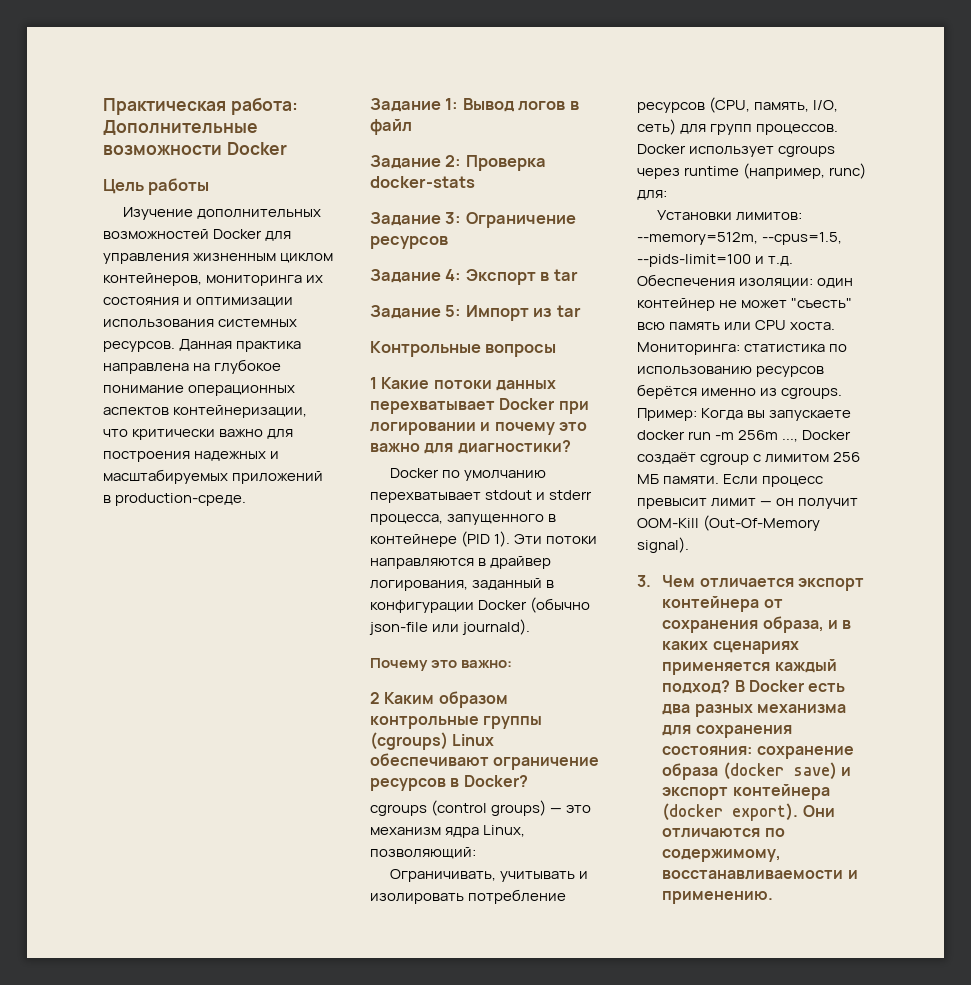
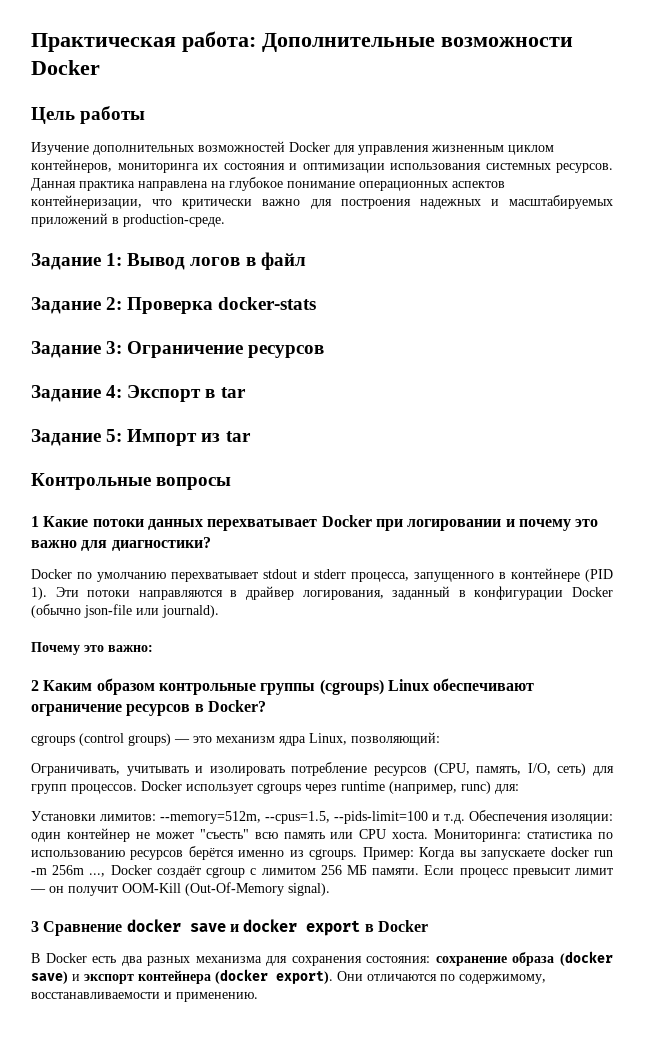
[637,575,864,591] [662,596,783,612] [662,616,852,633] [662,641,799,654] [662,659,837,675] [662,680,731,694] 3. Чем отличается экспорт контейнера от сохранения образа, и в каких сценариях применяется каждый подход? -> [31,919,428,936] 3 Сравнение docker save и docker export в Docker //

